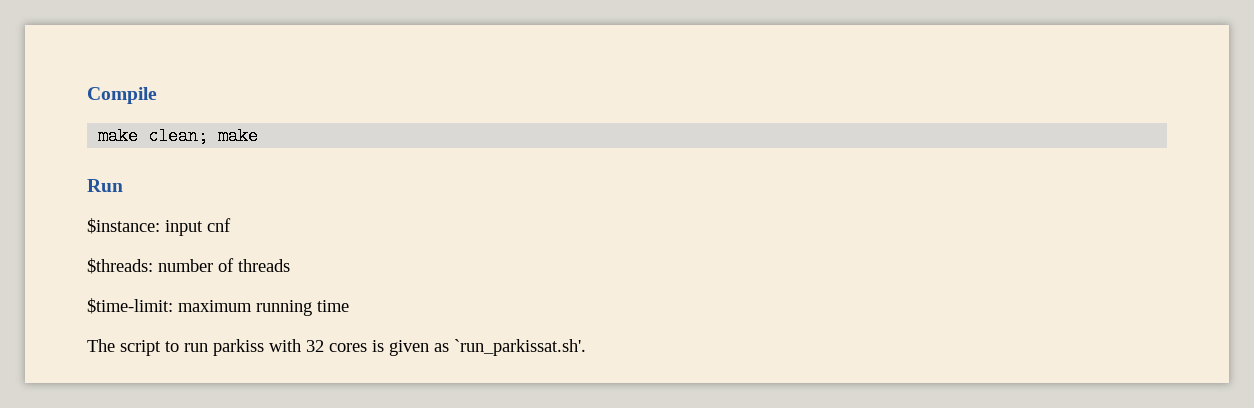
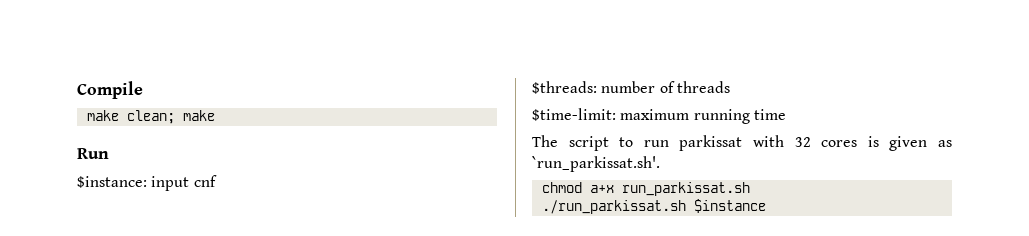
[213,339,264,356] parkiss -> [679,135,743,151] parkissat
(586, 347) none -> [541,182,750,196] [541,199,766,214] // chmod a+x run_parkissat.sh // ./run_parkissat.sh $instance

